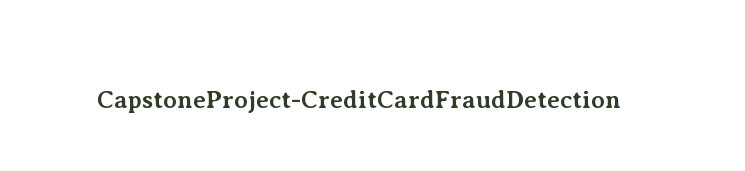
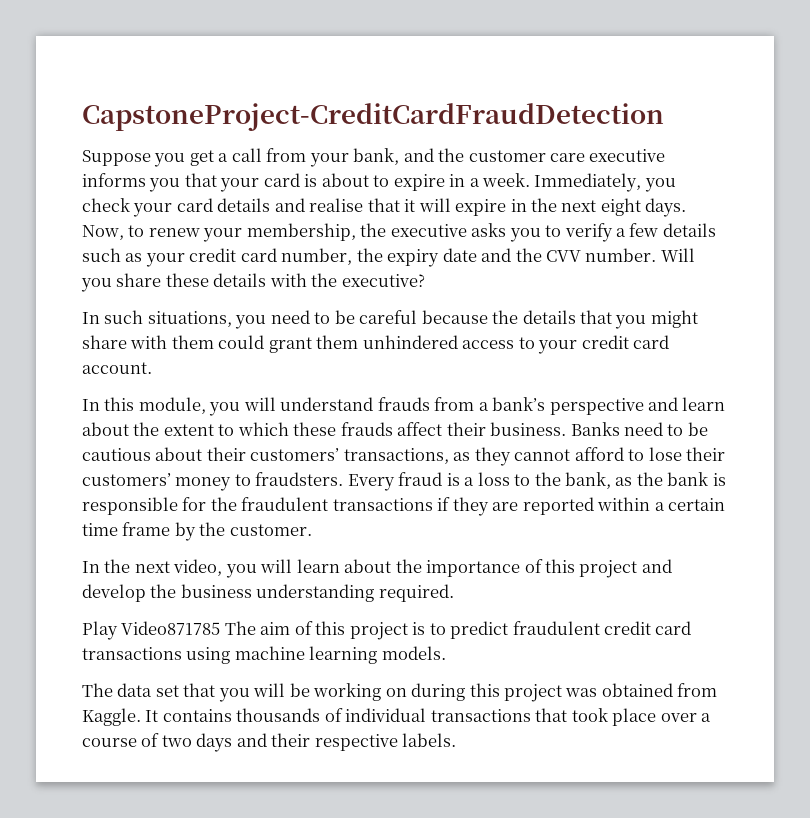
(621, 101) none -> [82,148,666,167] [82,173,676,192] [82,198,687,217] [82,223,716,242] [82,248,695,267] [81,273,425,292] [82,310,698,329] [82,335,670,354] [82,362,152,374] [82,397,726,416] [82,422,708,436] [82,447,726,466] [82,472,726,491] [82,497,726,516] [82,522,312,541] [82,559,672,578] [82,584,454,602] [82,621,692,640] [82,646,446,664] [82,683,718,702] [82,708,712,726] [82,733,457,752] // Suppose you get a call from your bank, and the customer care executive informs you that your card is about to expire in a week. Immediately, you check your card details and realise that it will expire in the next eight days. Now, to renew your membership, the executive asks you to verify a few details such as your credit card number, the expiry date and the CVV number. Will you share these details with the executive? // In such situations, you need to be careful because the details that you might share with them could grant them unhindered access to your credit card account. // In this module, you will understand frauds from a bank’s perspective and learn about the extent to which these frauds affect their business. Banks need to be cautious about their customers’ transactions, as they cannot afford to lose their customers’ money to fraudsters. Every fraud is a loss to the bank, as the bank is responsible for the fraudulent transactions if they are reported within a certain time frame by the customer. // In the next video, you will learn about the importance of this project and develop the business understanding required. // Play Video871785 The aim of this project is to predict fraudulent credit card transactions using machine learning models. // The data set that you will be working on during this project was obtained from Kaggle. It contains thousands of individual transactions that took place over a course of two days and their respective labels.

